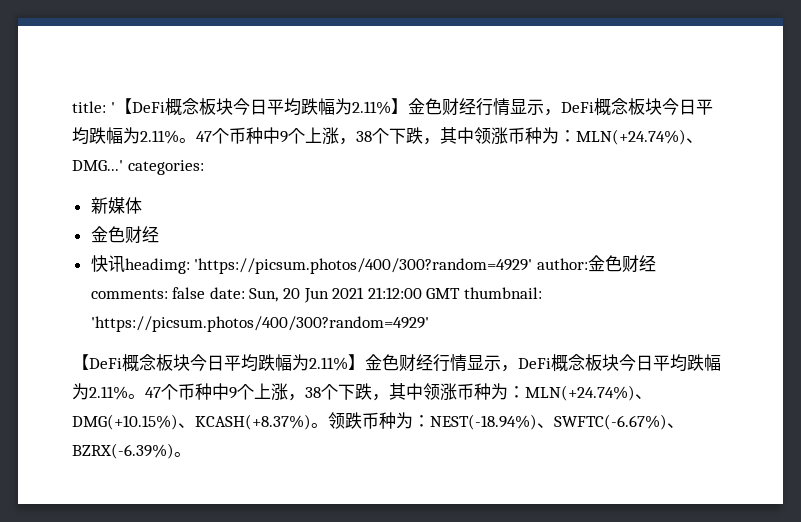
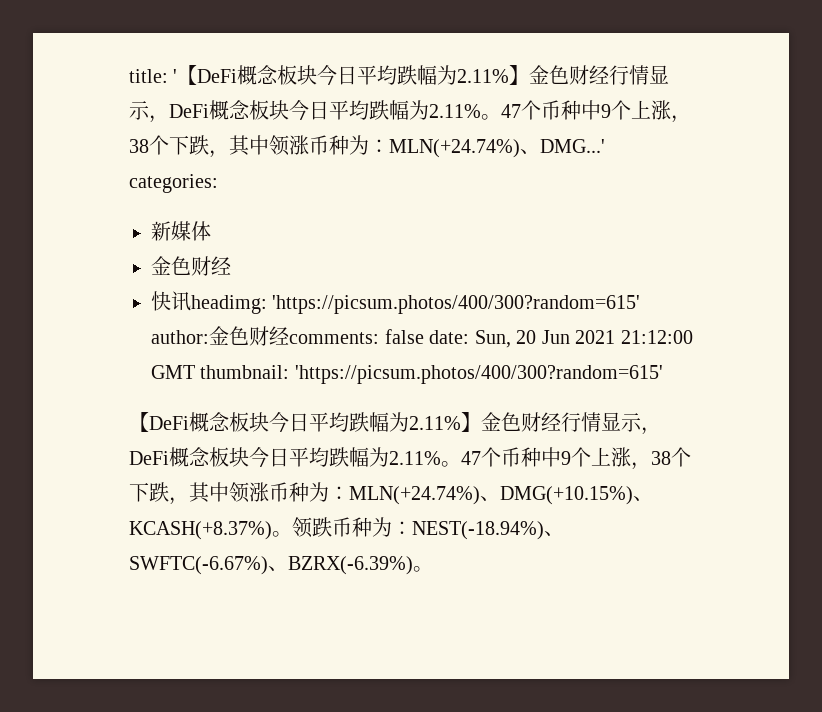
[194,258,533,274] 'https://picsum.photos/400/300?random=4929' -> [272,295,641,314] 'https://picsum.photos/400/300?random=615'
[90,316,429,332] 'https://picsum.photos/400/300?random=4929' -> [294,365,663,384] 'https://picsum.photos/400/300?random=615'

